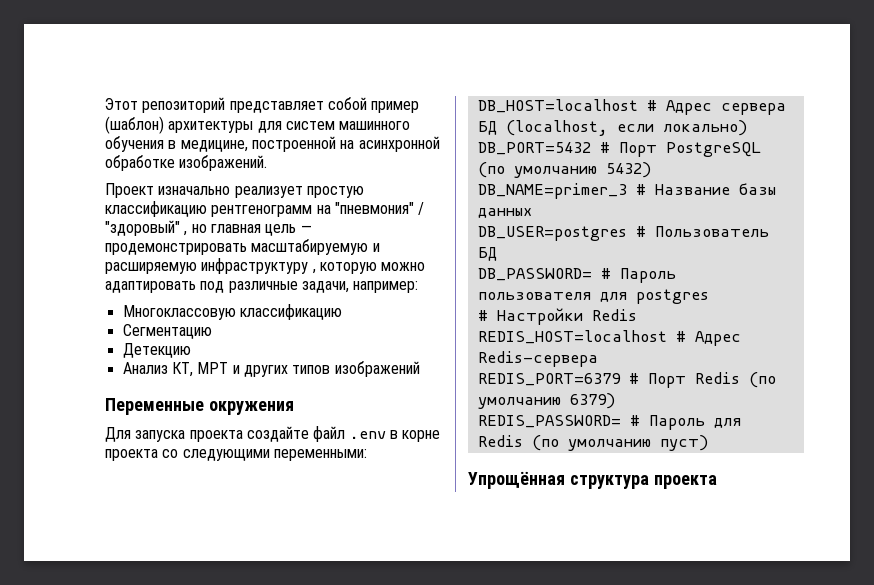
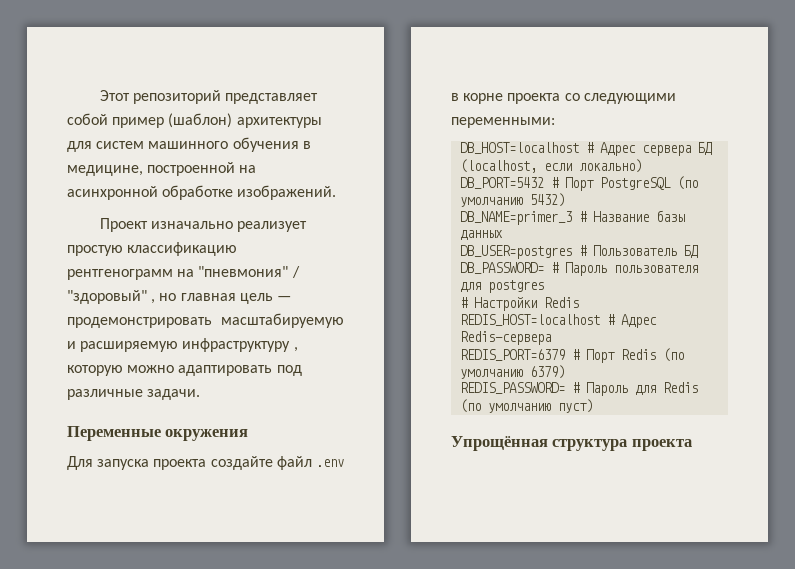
[301,281,419,293] [122,304,342,320] [122,324,212,339] [122,343,191,358] [122,361,420,377] задачи, например: // Многоклассовую классификацию // Сегментацию // Детекцию // Анализ КТ, МРТ и других типов изображений -> [147,389,201,400] задачи.

